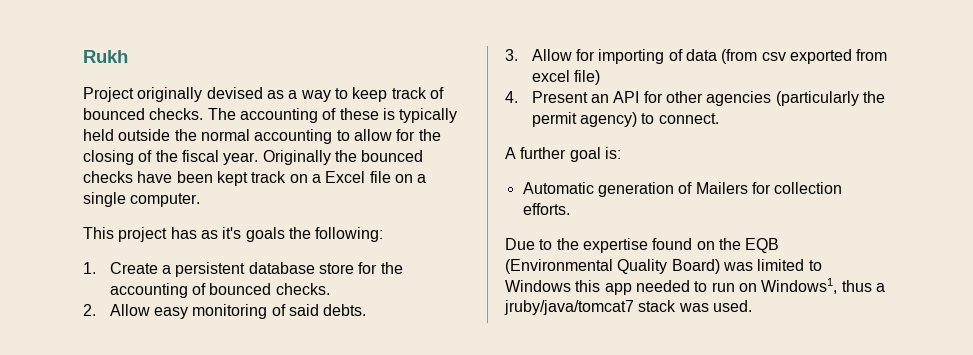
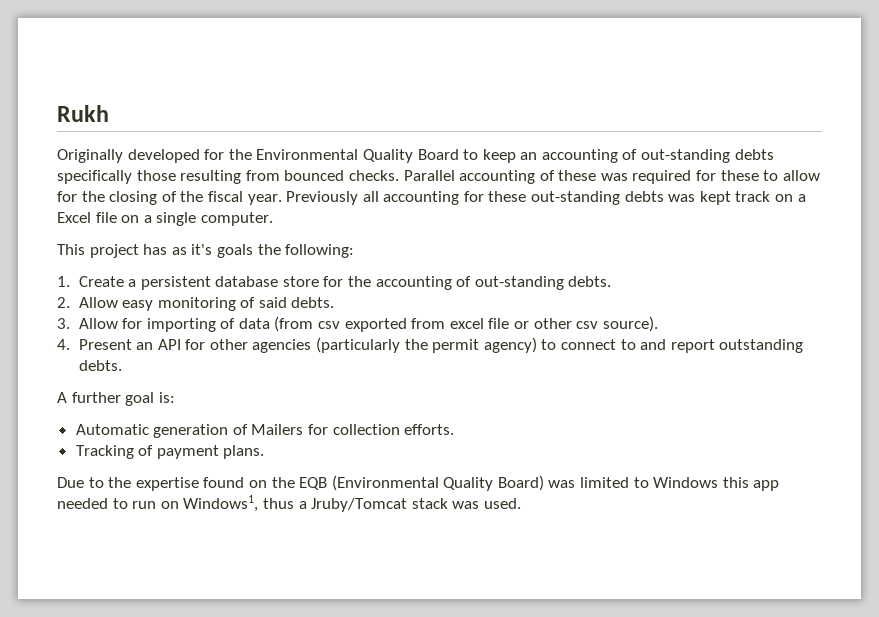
[83,87,444,102] [83,108,236,120] Project originally devised as a way to keep track of bounced checks. The -> [57,149,774,163] [57,170,455,184] Originally developed for the Environmental Quality Board to keep an accounting of out-standing debts specifically those resulting from bounced checks. Parallel
[382,108,458,123] [83,129,333,144] is typically held outside the normal accounting -> [600,170,759,184] was required for these
[262,150,424,165] [83,171,213,183] Originally the bounced checks have been -> [286,191,696,205] Previously all accounting for these out-standing debts was
[209,283,330,295] bounced checks. -> [474,276,612,290] out-standing debts.
[574,70,601,85] file) -> [488,316,658,332] file or other csv source).
[658,113,719,124] connect. -> [560,339,804,353] [78,360,122,371] connect to and report outstanding debts.
(570, 209) none -> [75,445,265,459] // Tracking of payment plans.
[504,300,634,315] jruby/java/tomcat7 -> [311,498,408,512] Jruby/Tomcat

